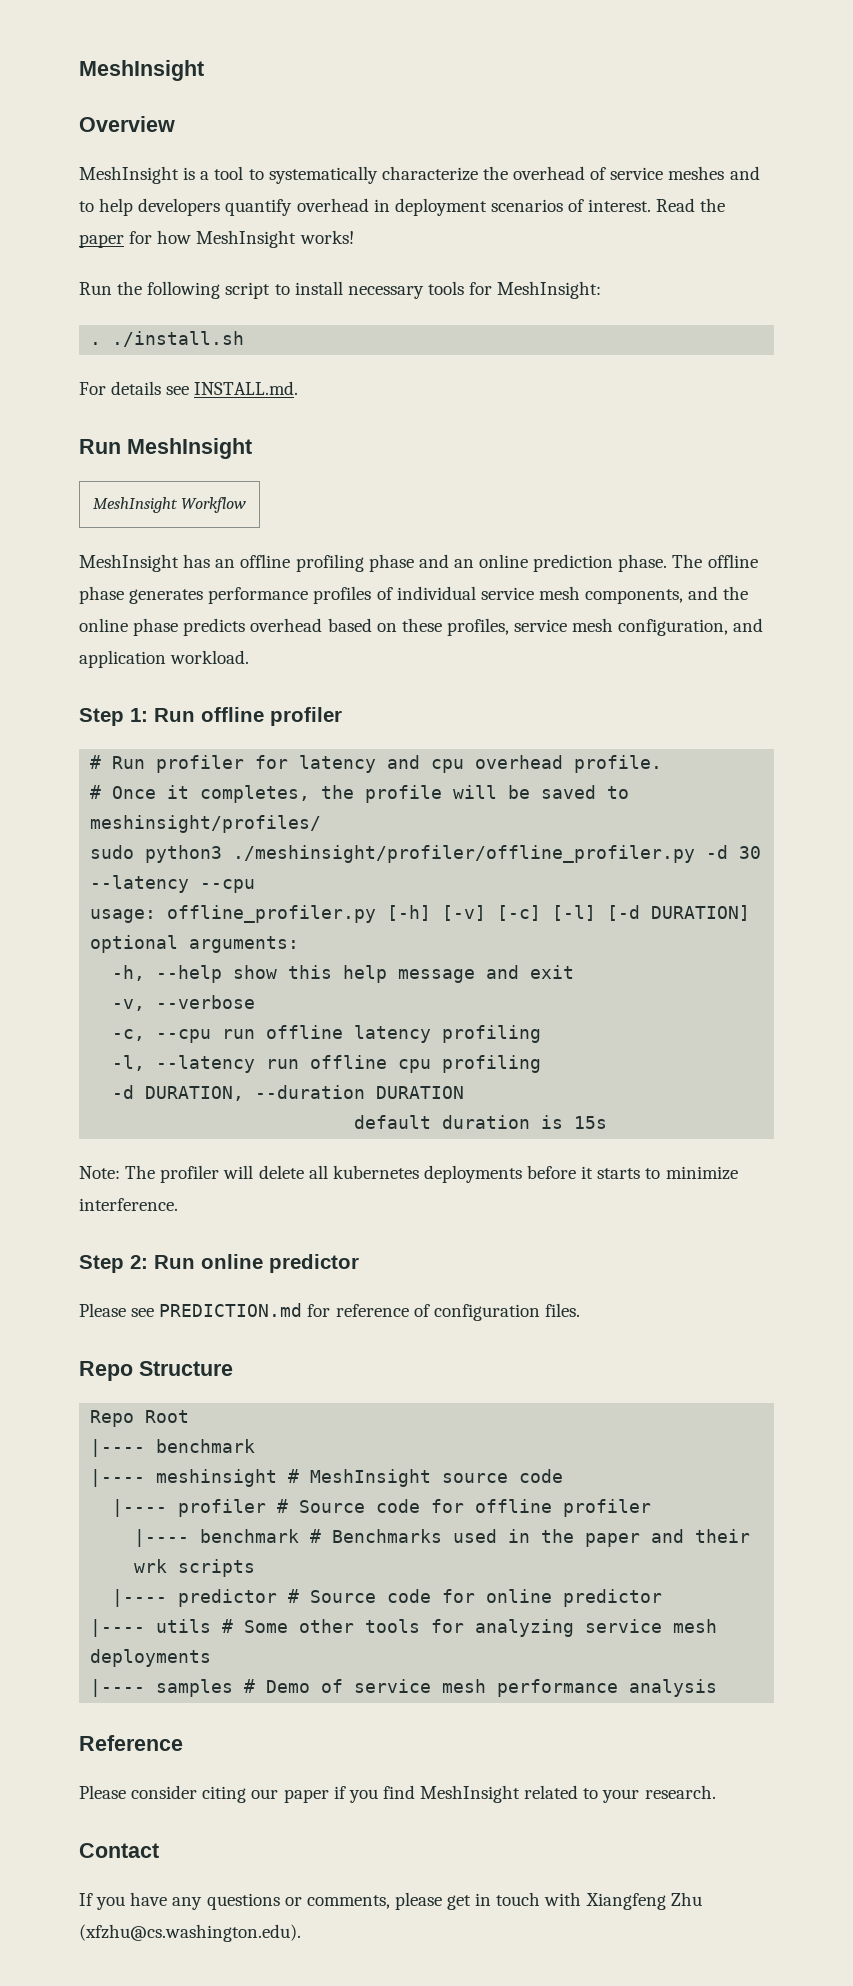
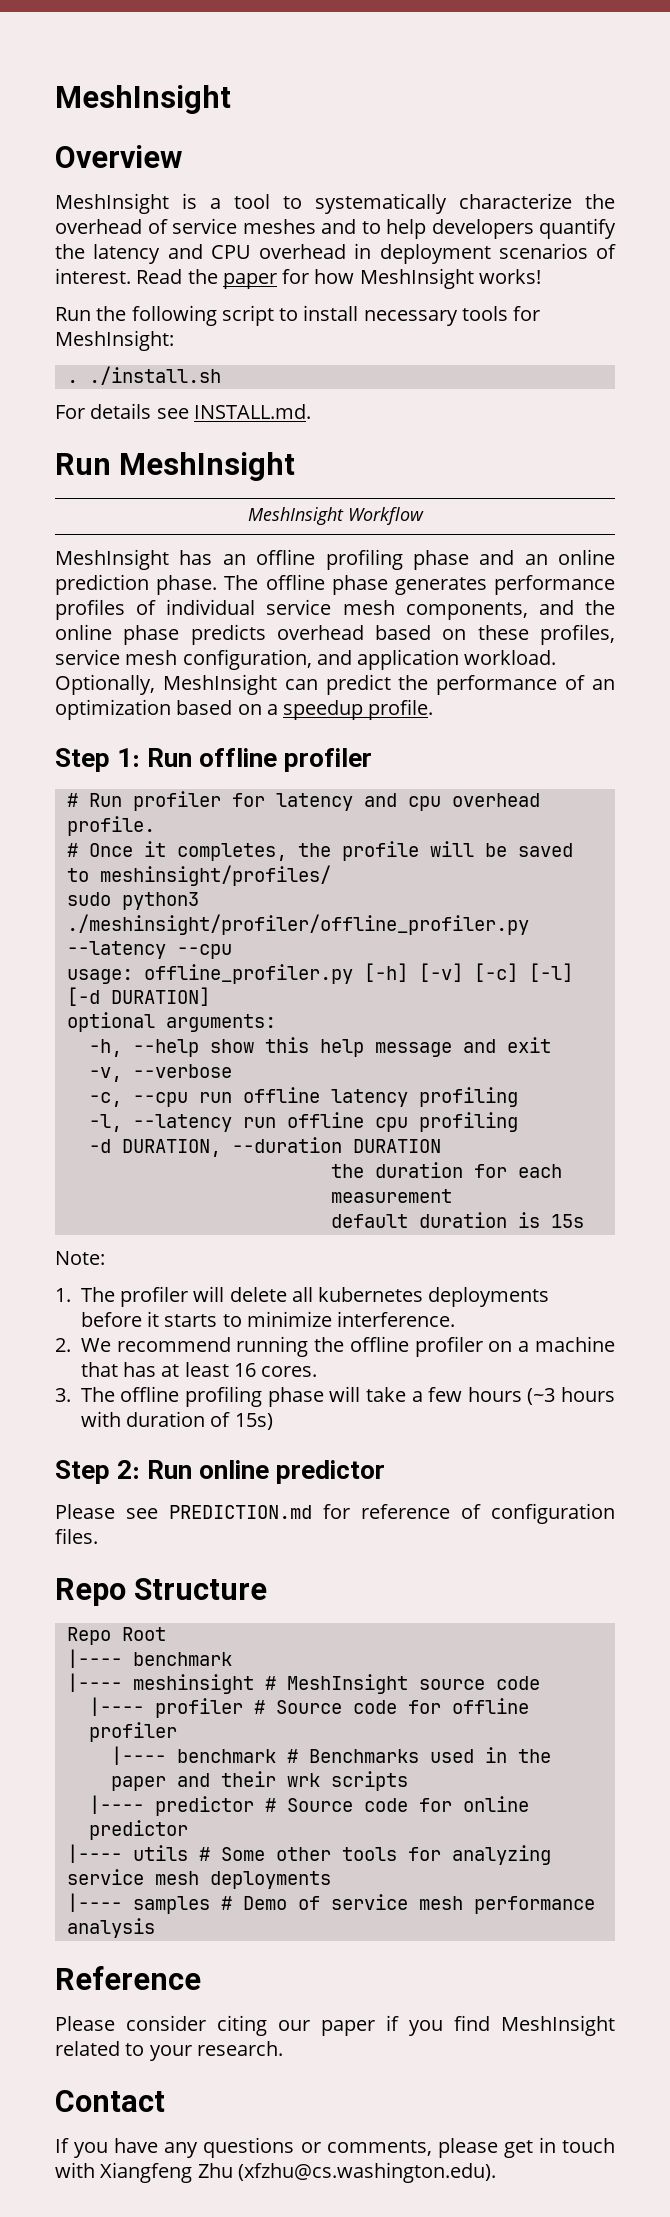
(293, 207) none -> [55,244,251,264] the latency and CPU
(250, 657) none -> [55,674,615,695] [55,699,434,720] Optionally, MeshInsight can predict the performance of an optimization based on a speedup profile.
[706,845,762,859] -d 30 -> (529, 924) none
(465, 1092) none -> [330,1162,562,1178] [330,1189,452,1203] // the duration for each measurement
(120, 1172) none -> [55,1288,71,1302] // 1.
(178, 1204) none -> [55,1336,615,1357] [80,1362,318,1377] [55,1386,615,1407] [80,1411,273,1430] // 2. We recommend running the offline profiler on a machine that has at least 16 cores. // 3. The offline profiling phase will take a few hours (~3 hours with duration of 15s)

